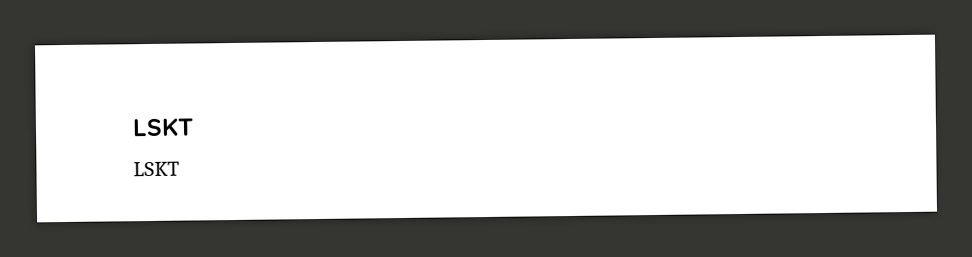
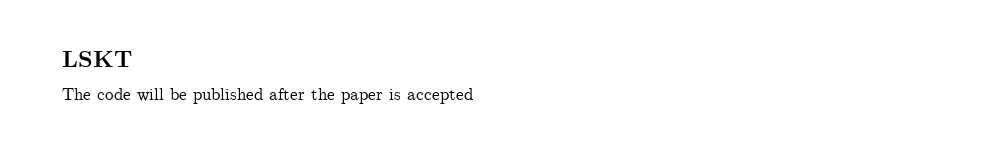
[133,161,180,177] LSKT -> [62,88,473,104] The code will be published after the paper is accepted

